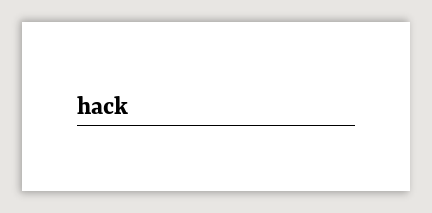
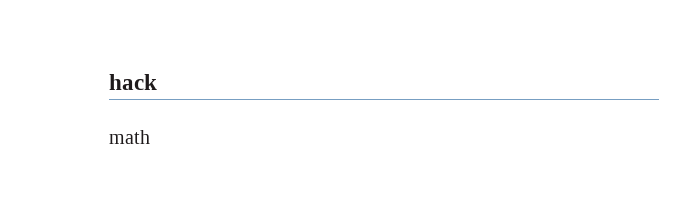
(128, 105) none -> [109,130,150,144] // math

